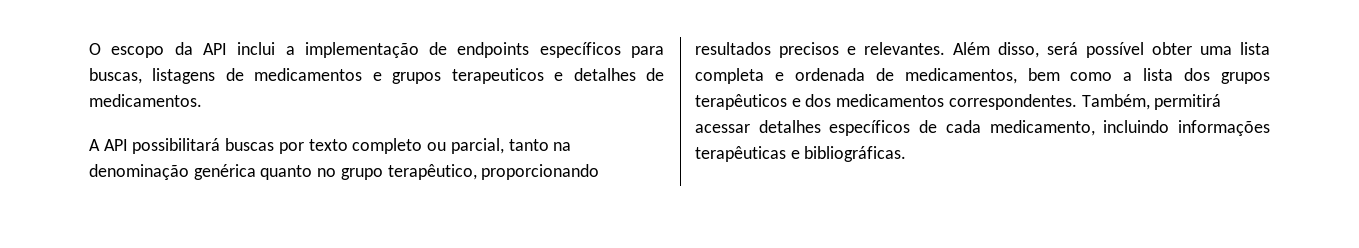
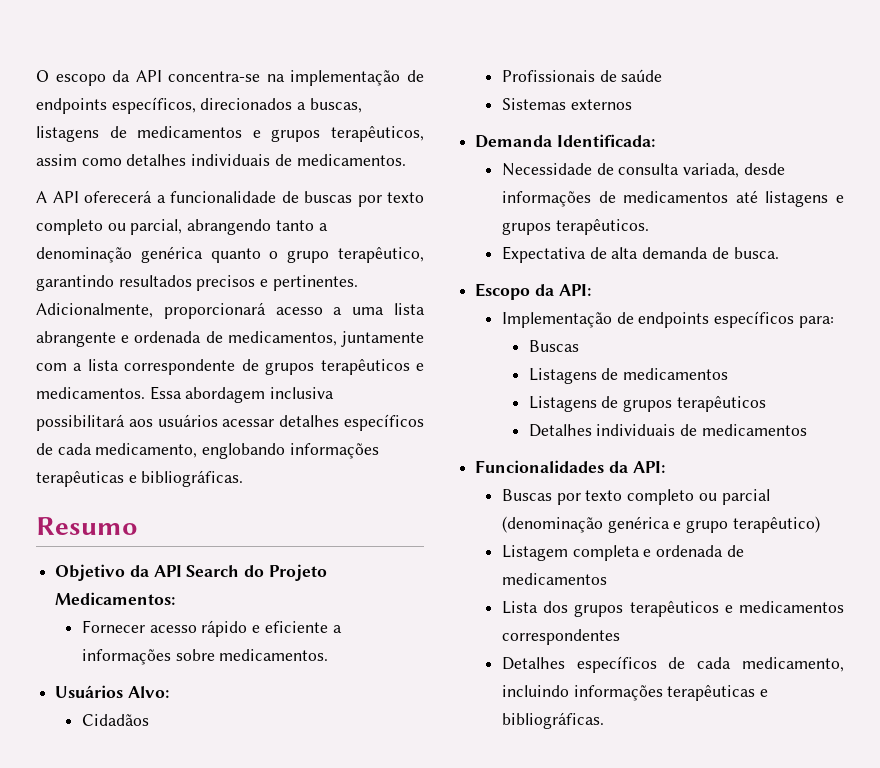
[237,42,295,55] inclui a -> [168,71,285,82] concentra-se na
[539,42,664,58] específicos para -> [111,97,307,114] específicos, direcionados a
[451,68,636,84] terapeuticos e detalhes -> [331,126,424,142] [36,154,271,166] terapêuticos, assim como detalhes individuais
[132,138,221,154] possibilitará -> [84,190,299,203] oferecerá a funcionalidade de
[508,139,572,151] tanto na -> [187,219,328,235] abrangendo tanto a
[317,168,337,177] no -> [269,251,279,259] o
[481,164,600,180] proporcionando -> [36,275,114,291] garantindo
[864,42,1270,58] [695,68,1270,84] [695,94,1222,110] [695,120,821,133] relevantes. Além disso, será possível obter uma lista completa e ordenada de medicamentos, bem como a lista dos grupos terapêuticos e dos medicamentos correspondentes. Também, permitirá acessar detalhes -> [272,275,358,291] [36,302,426,319] [36,331,424,347] [36,359,425,375] [36,386,335,403] [36,414,425,431] [36,443,379,459] [36,470,244,487] [36,517,138,535] [55,564,327,581] [55,592,176,605] [81,620,342,637] [81,649,329,665] [55,685,169,698] [81,714,149,726] [501,69,663,82] [501,98,632,110] [475,134,655,148] [501,163,785,178] [501,190,844,207] [501,219,649,235] [501,246,779,263] [475,283,591,300] [501,311,834,328] [528,340,579,352] [528,368,729,384] [528,396,766,412] [528,424,807,437] [475,460,665,473] [501,489,770,505] [501,516,820,533] [501,545,744,561] [501,573,607,585] [501,601,844,617] [501,629,620,645] [501,657,565,670] pertinentes. Adicionalmente, proporcionará acesso a uma lista abrangente e ordenada de medicamentos, juntamente com a lista correspondente de grupos terapêuticos e medicamentos. Essa abordagem inclusiva possibilitará aos usuários acessar detalhes específicos de cada medicamento, englobando informações terapêuticas e bibliográficas. // Resumo // Objetivo da API Search do Projeto Medicamentos: // Fornecer acesso rápido e eficiente a informações sobre medicamentos. // Usuários Alvo: // Cidadãos // Profissionais de saúde // Sistemas externos // Demanda Identificada: // Necessidade de consulta variada, desde informações de medicamentos até listagens e grupos terapêuticos. // Expectativa de alta demanda de busca. // Escopo da API: // Implementação de endpoints específicos para: // Buscas // Listagens de medicamentos // Listagens de grupos terapêuticos // Detalhes individuais de medicamentos // Funcionalidades da API: // Buscas por texto completo ou parcial (denominação genérica e grupo terapêutico) // Listagem completa e ordenada de medicamentos // Lista dos grupos terapêuticos e medicamentos correspondentes // Detalhes

